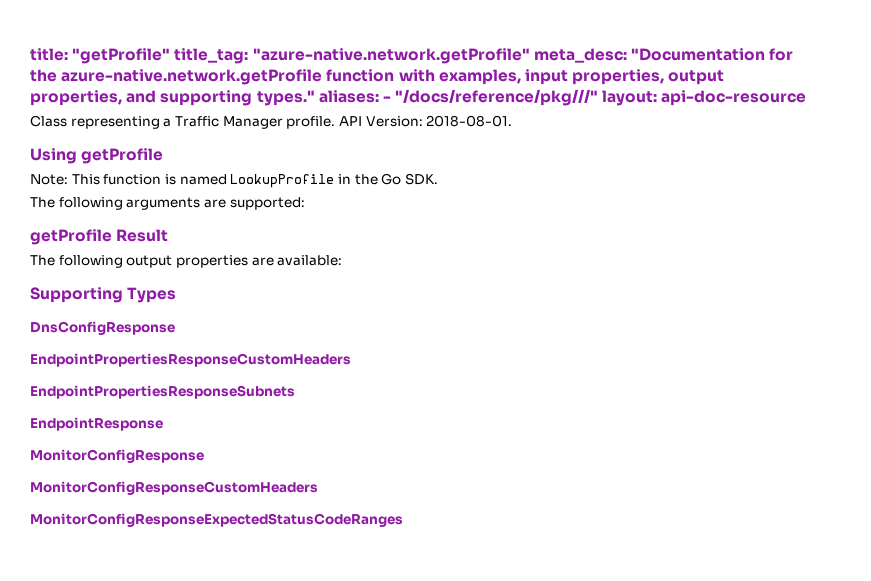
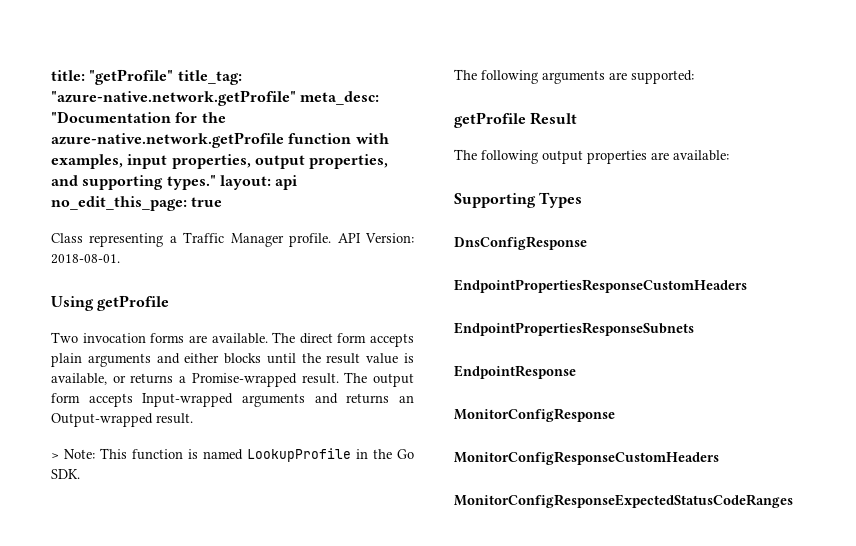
[318,89,807,106] aliases: - "/docs/reference/pkg///" layout: api-doc-resource -> [219,175,298,190] [51,196,223,211] layout: api no_edit_this_page: true
(164, 156) none -> [51,332,414,347] [51,353,414,367] [51,372,414,387] [51,393,415,407] [51,413,193,427] [51,453,59,459] Two invocation forms are available. The direct form accepts plain arguments and either blocks until the result value is available, or returns a Promise-wrapped result. The output form accepts Input-wrapped arguments and returns an Output-wrapped result. // >

